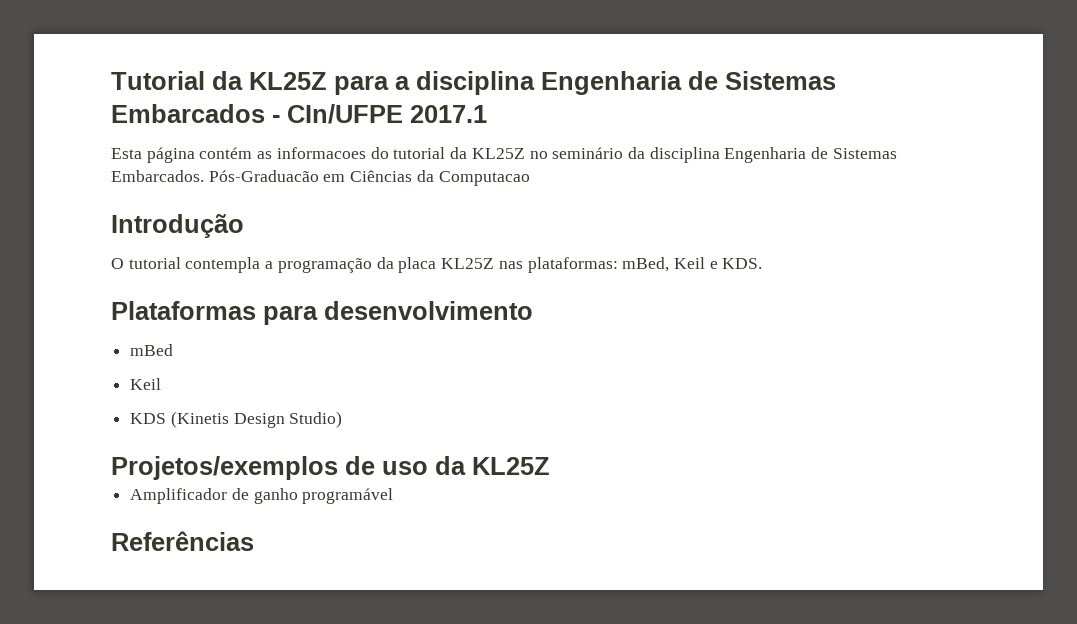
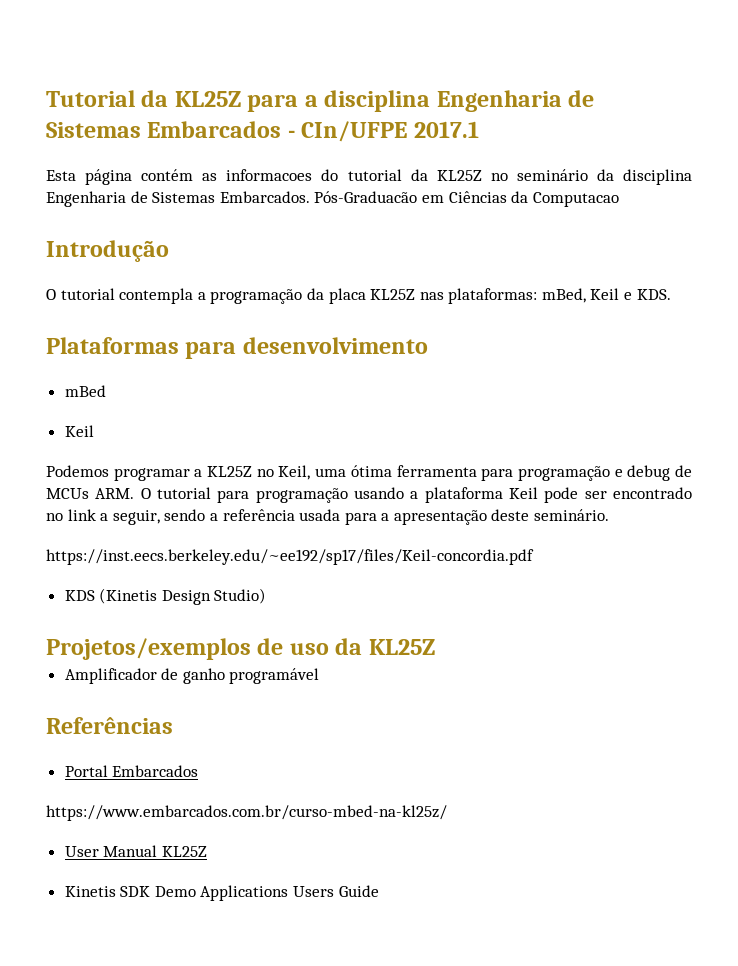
(162, 384) none -> [46,465,692,481] [46,487,692,503] [46,509,610,525] [46,549,534,565] // Podemos programar a KL25Z no Keil, uma ótima ferramenta para programação e debug de MCUs ARM. O tutorial para programação usando a plataforma Keil pode ser encontrado no link a seguir, sendo a referência usada para a apresentação deste seminário. // https://inst.eecs.berkeley.edu/~ee192/sp17/files/Keil-concordia.pdf
(254, 541) none -> [64,765,199,777] [46,805,447,821] [64,845,207,857] [64,885,379,901] // Portal Embarcados // https://www.embarcados.com.br/curso-mbed-na-kl25z/ // User Manual KL25Z // Kinetis SDK Demo Applications Users Guide

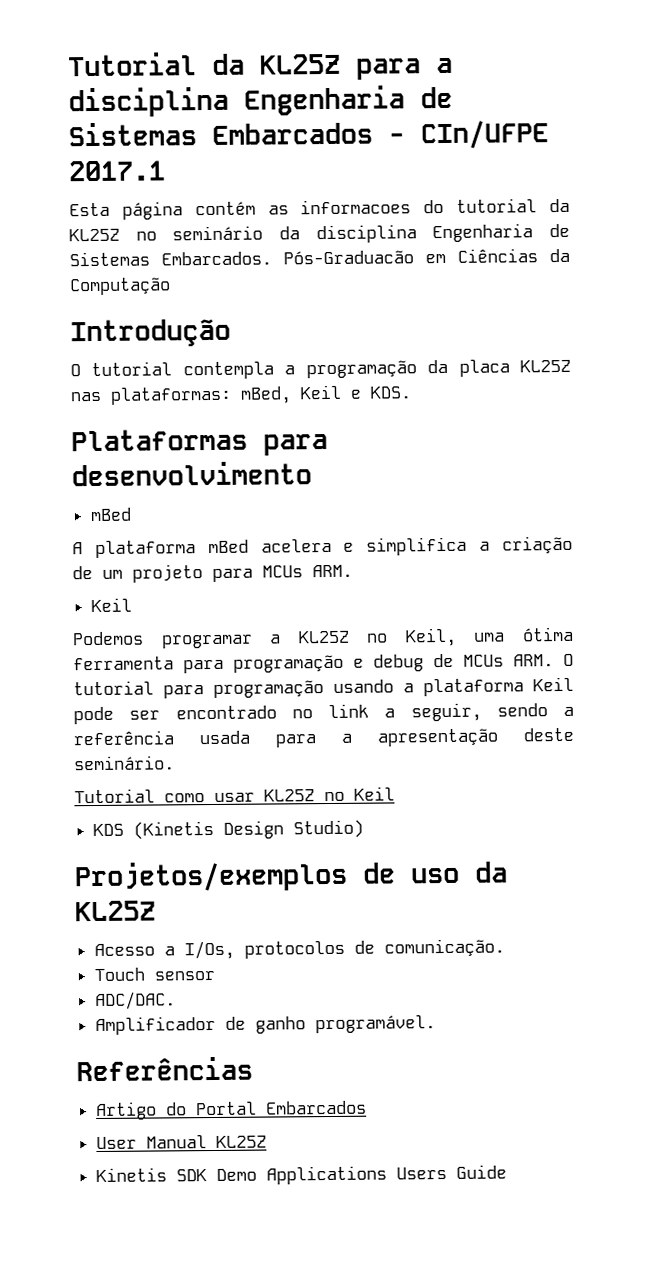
[532,192,619,207] Computacao -> [69,277,171,296] Computação
(106, 391) none -> [72,535,573,559] [72,564,353,583] // A plataforma mBed acelera e simplifica a criação de um projeto para MCUs ARM.
[46,549,534,565] https://inst.eecs.berkeley.edu/~ee192/sp17/files/Keil-concordia.pdf -> [74,786,395,804] Tutorial como usar KL25Z no Keil
(435, 647) none -> [93,938,505,960] [93,967,215,982] [94,991,176,1011] // Acesso a I/Os, protocolos de comunicação. // Touch sensor // ADC/DAC.
[229,668,320,684] programável -> [314,1015,436,1034] programável.
(173, 725) none -> [94,1101,187,1121] Artigo do
[46,805,447,821] // https://www.embarcados.com.br/curso-mbed-na-kl25z/ -> (367, 1107) none

